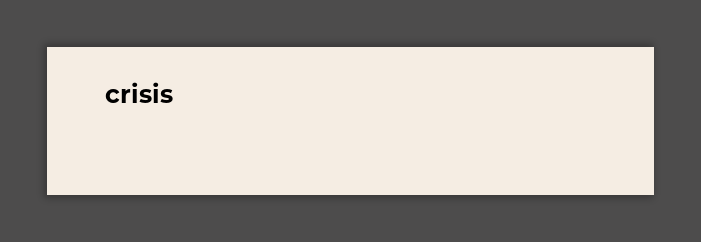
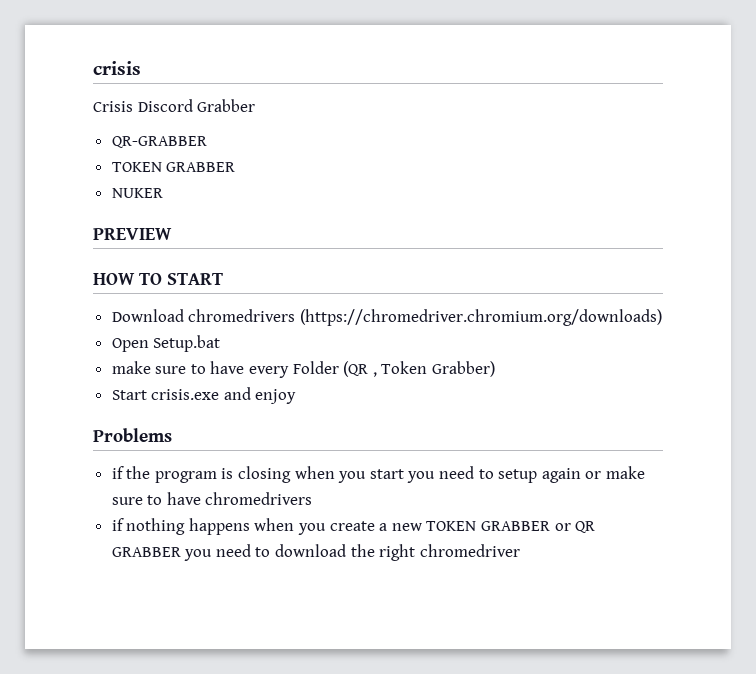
(173, 92) none -> [93,99,256,112] [111,136,207,148] [111,162,236,172] [111,188,163,198] [93,228,172,240] [93,273,223,285] [111,309,662,326] [111,335,221,352] [111,361,496,378] [111,387,297,404] [93,428,172,442] [111,466,645,483] [111,492,313,505] [111,518,596,535] [111,544,520,561] // Crisis Discord Grabber // QR-GRABBER // TOKEN GRABBER // NUKER // PREVIEW // HOW TO START // Download chromedrivers (https://chromedriver.chromium.org/downloads) // Open Setup.bat // make sure to have every Folder (QR , Token Grabber) // Start crisis.exe and enjoy // Problems // if the program is closing when you start you need to setup again or make sure to have chromedrivers // if nothing happens when you create a new TOKEN GRABBER or QR GRABBER you need to download the right chromedriver

